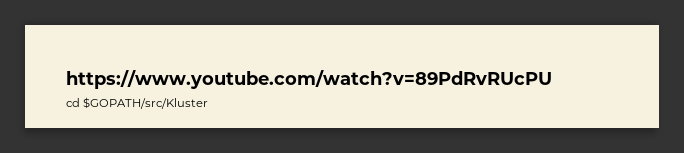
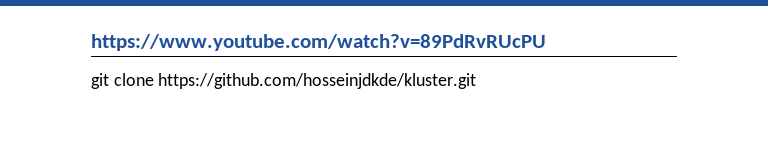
[66,97,209,109] cd $GOPATH/src/Kluster -> [91,73,477,89] git clone https://github.com/hosseinjdkde/kluster.git

